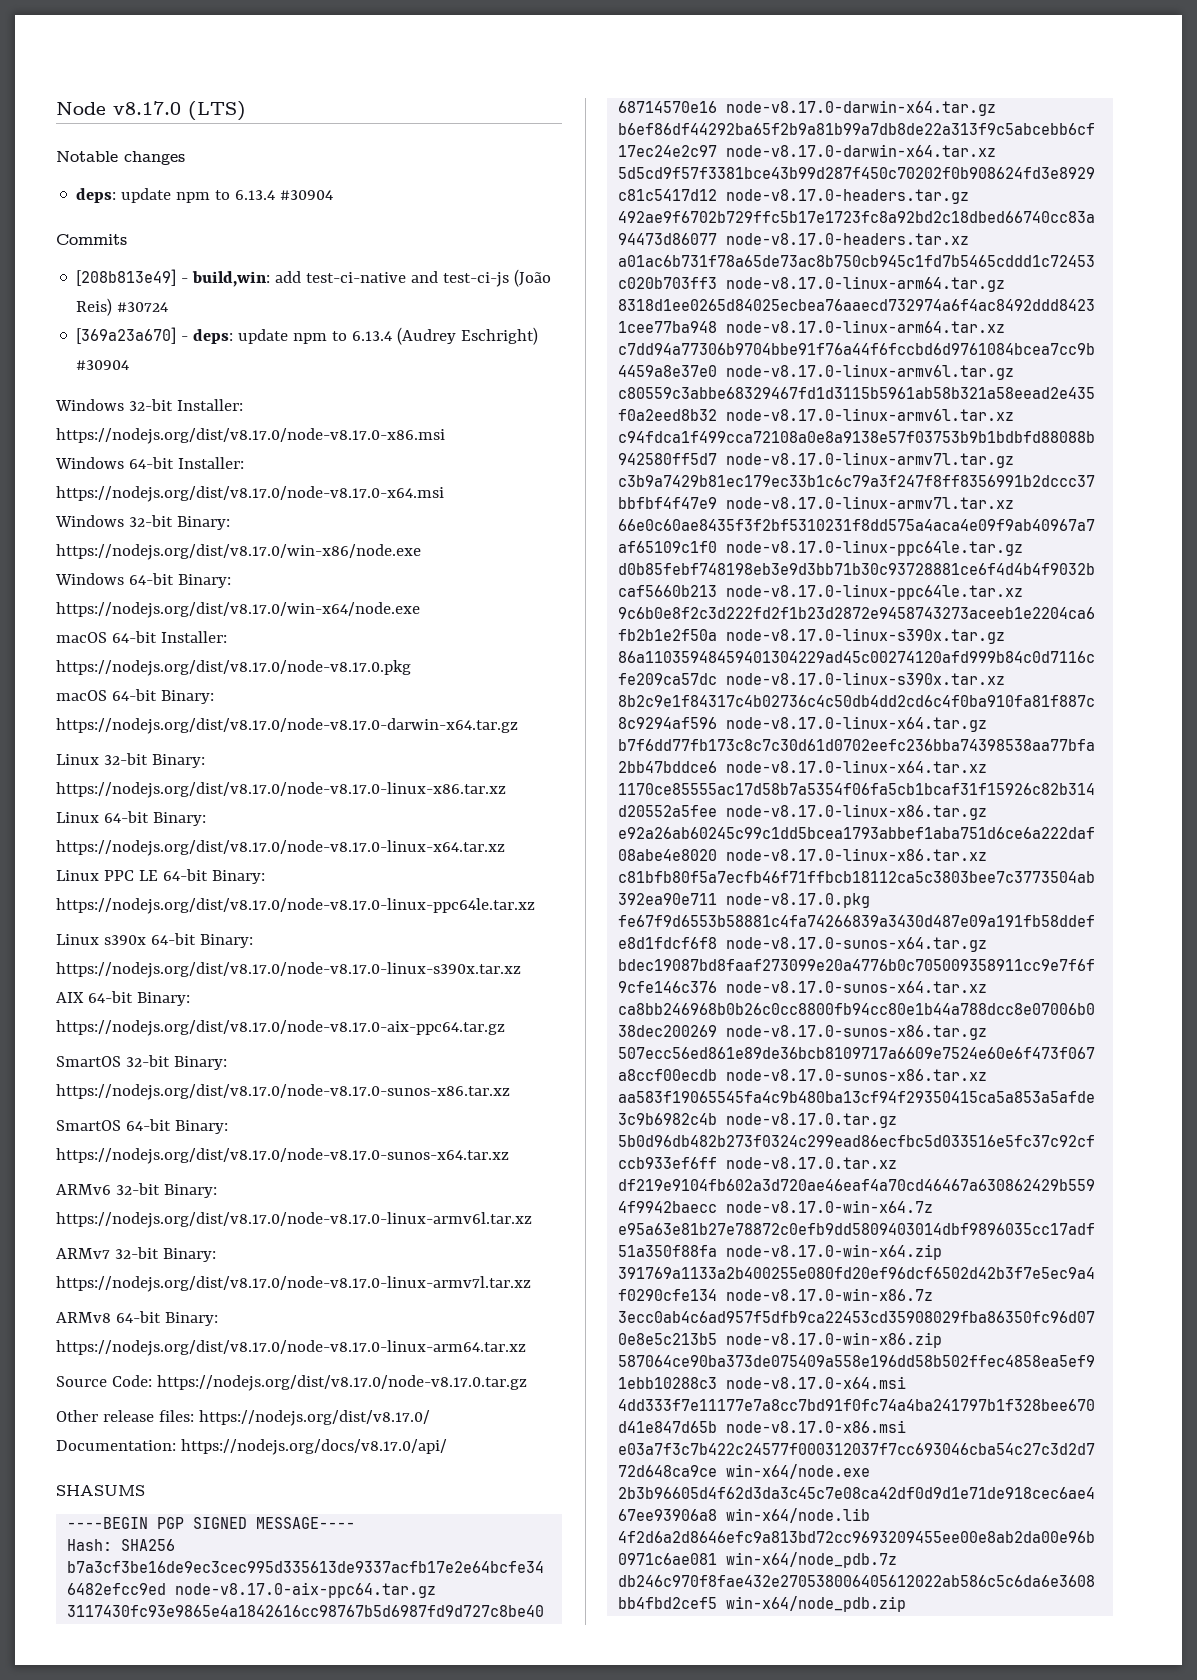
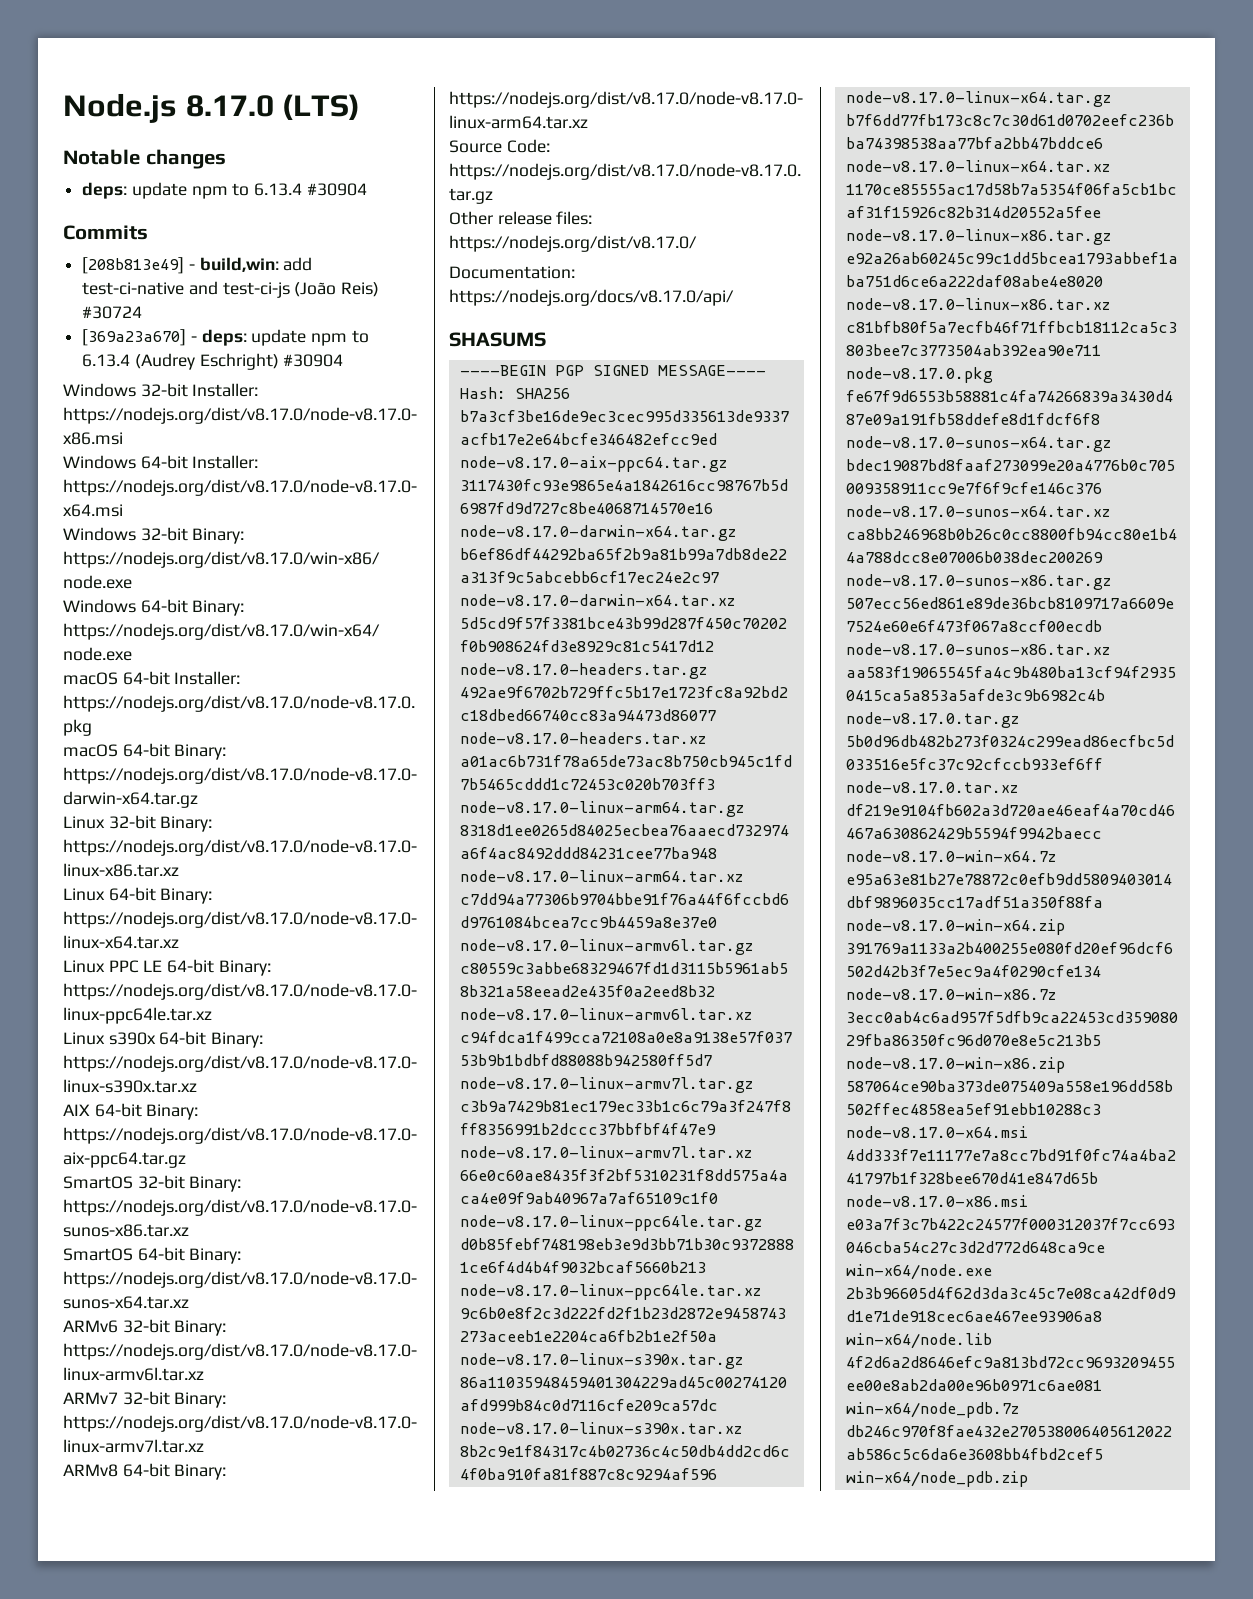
[56,101,181,115] Node v8.17.0 -> [63,93,274,123] Node.js 8.17.0

